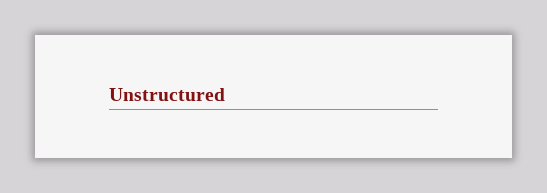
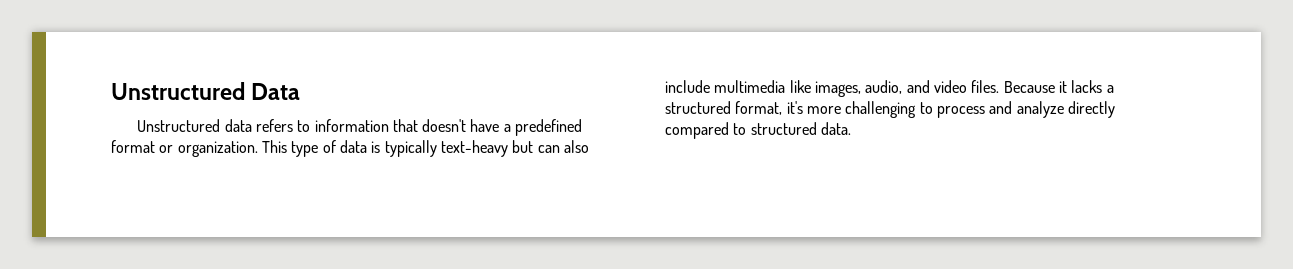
[109,88,225,101] Unstructured -> [111,82,301,100] [137,119,583,136] [111,140,589,157] [665,80,1114,97] [665,101,1115,118] [665,122,851,139] Unstructured Data // Unstructured data refers to information that doesn't have a predefined format or organization. This type of data is typically text-heavy but can also include multimedia like images, audio, and video files. Because it lacks a structured format, it's more challenging to process and analyze directly compared to structured data.

